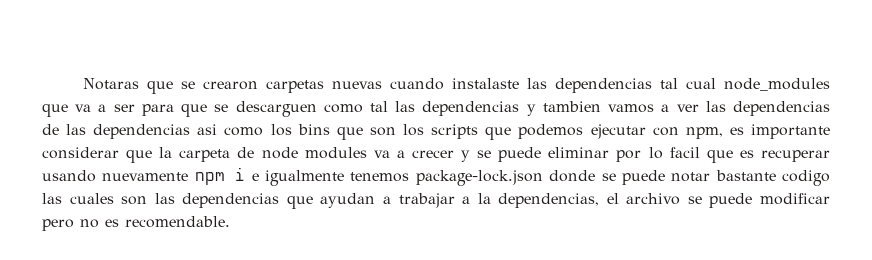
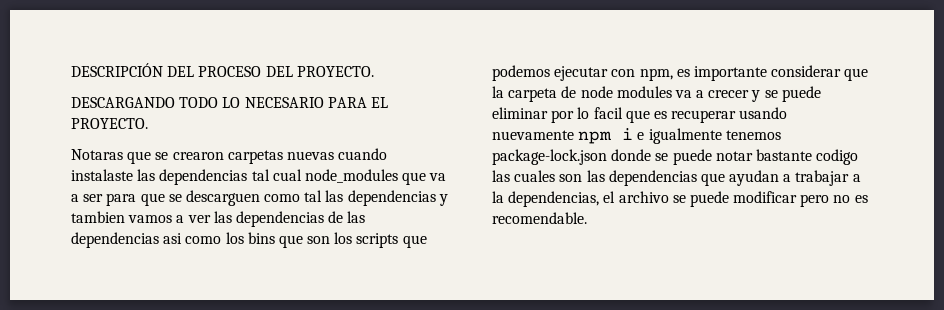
(83, 84) none -> [71,63,374,77] [71,97,388,108] [71,118,148,129] DESCRIPCIÓN DEL PROCESO DEL PROYECTO. // DESCARGANDO TODO LO NECESARIO PARA EL PROYECTO. //

